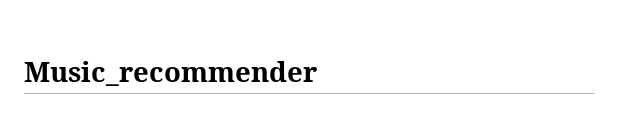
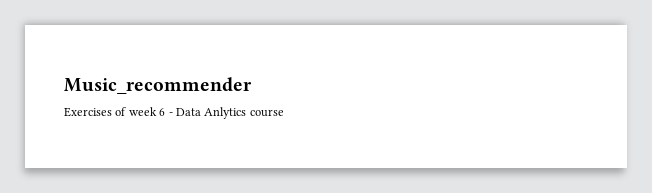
(317, 73) none -> [64,107,284,119] // Exercises of week 6 - Data Anlytics course

